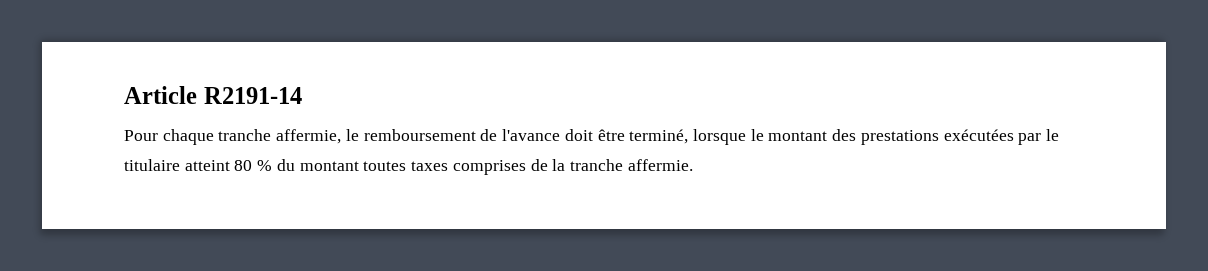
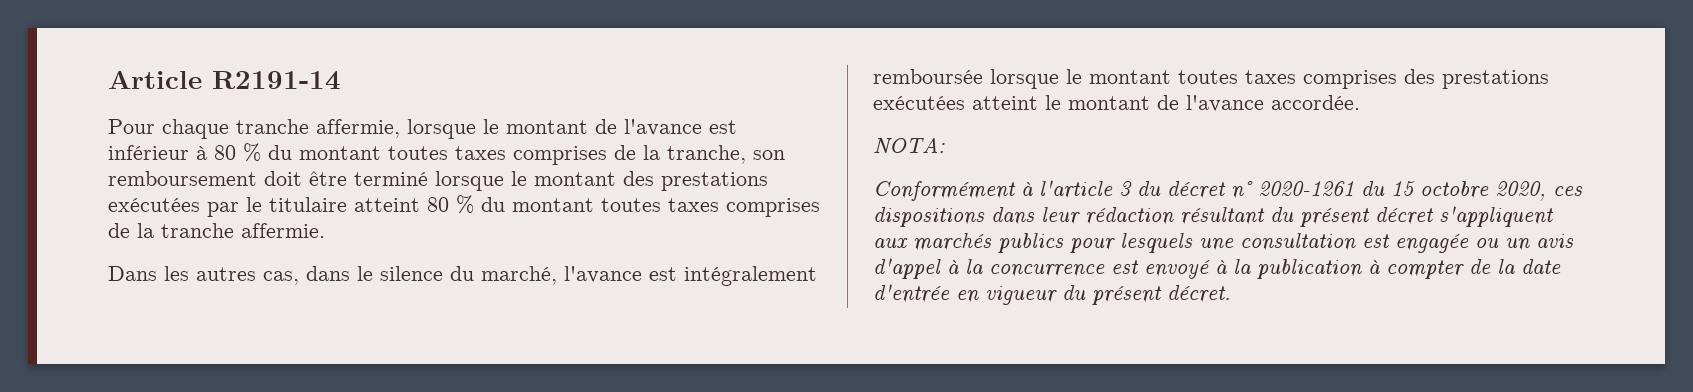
[345,129,561,141] le remboursement de l'avance -> [407,119,737,139] [108,143,785,165] [108,171,257,186] lorsque le montant de l'avance est inférieur à 80 % du montant toutes taxes comprises de la tranche, son remboursement
[629,129,689,144] terminé, -> [354,172,428,186] terminé
(693, 165) none -> [108,266,817,286] [873,69,1549,89] [873,95,1360,112] [873,137,945,154] [873,180,1583,201] [873,206,1554,228] [873,233,1574,254] [873,258,1561,279] [873,284,1231,305] // Dans les autres cas, dans le silence du marché, l'avance est intégralement remboursée lorsque le montant toutes taxes comprises des prestations exécutées atteint le montant de l'avance accordée. // NOTA: // Conformément à l'article 3 du décret n° 2020-1261 du 15 octobre 2020, ces dispositions dans leur rédaction résultant du présent décret s'appliquent aux marchés publics pour lesquels une consultation est engagée ou un avis d'appel à la concurrence est envoyé à la publication à compter de la date d'entrée en vigueur du présent décret.

